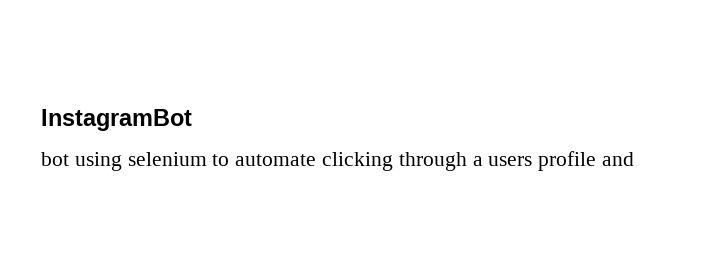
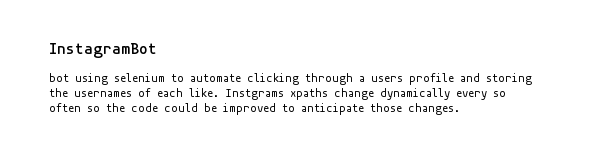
(635, 159) none -> [486,73,532,85] [49,88,506,100] [49,103,460,115] storing the usernames of each like. Instgrams xpaths change dynamically every so often so the code could be improved to anticipate those changes.

